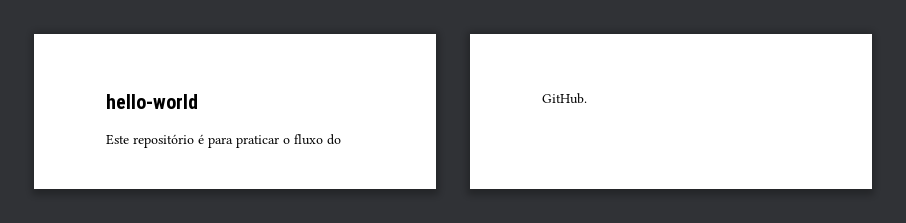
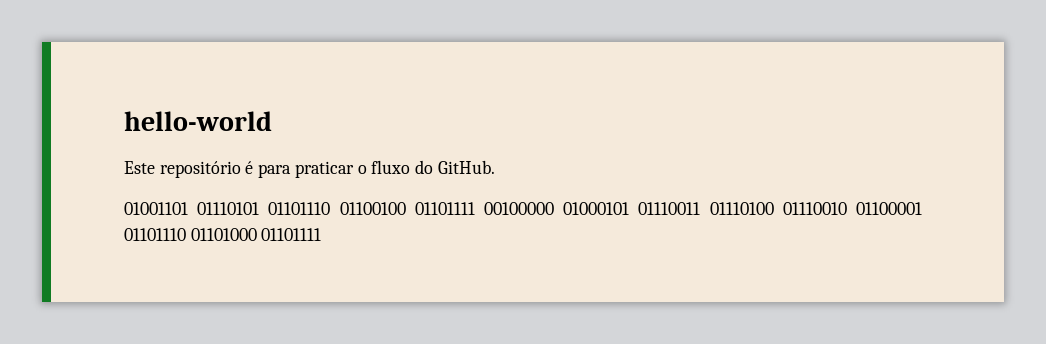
(587, 98) none -> [124,202,923,215] [124,228,322,241] // 01001101 01110101 01101110 01100100 01101111 00100000 01000101 01110011 01110100 01110010 01100001 01101110 01101000 01101111

